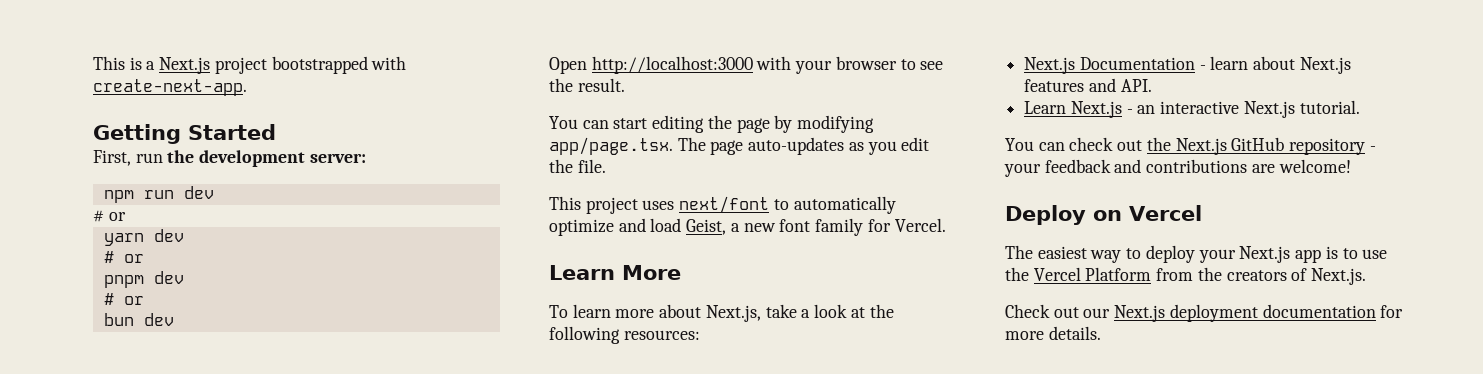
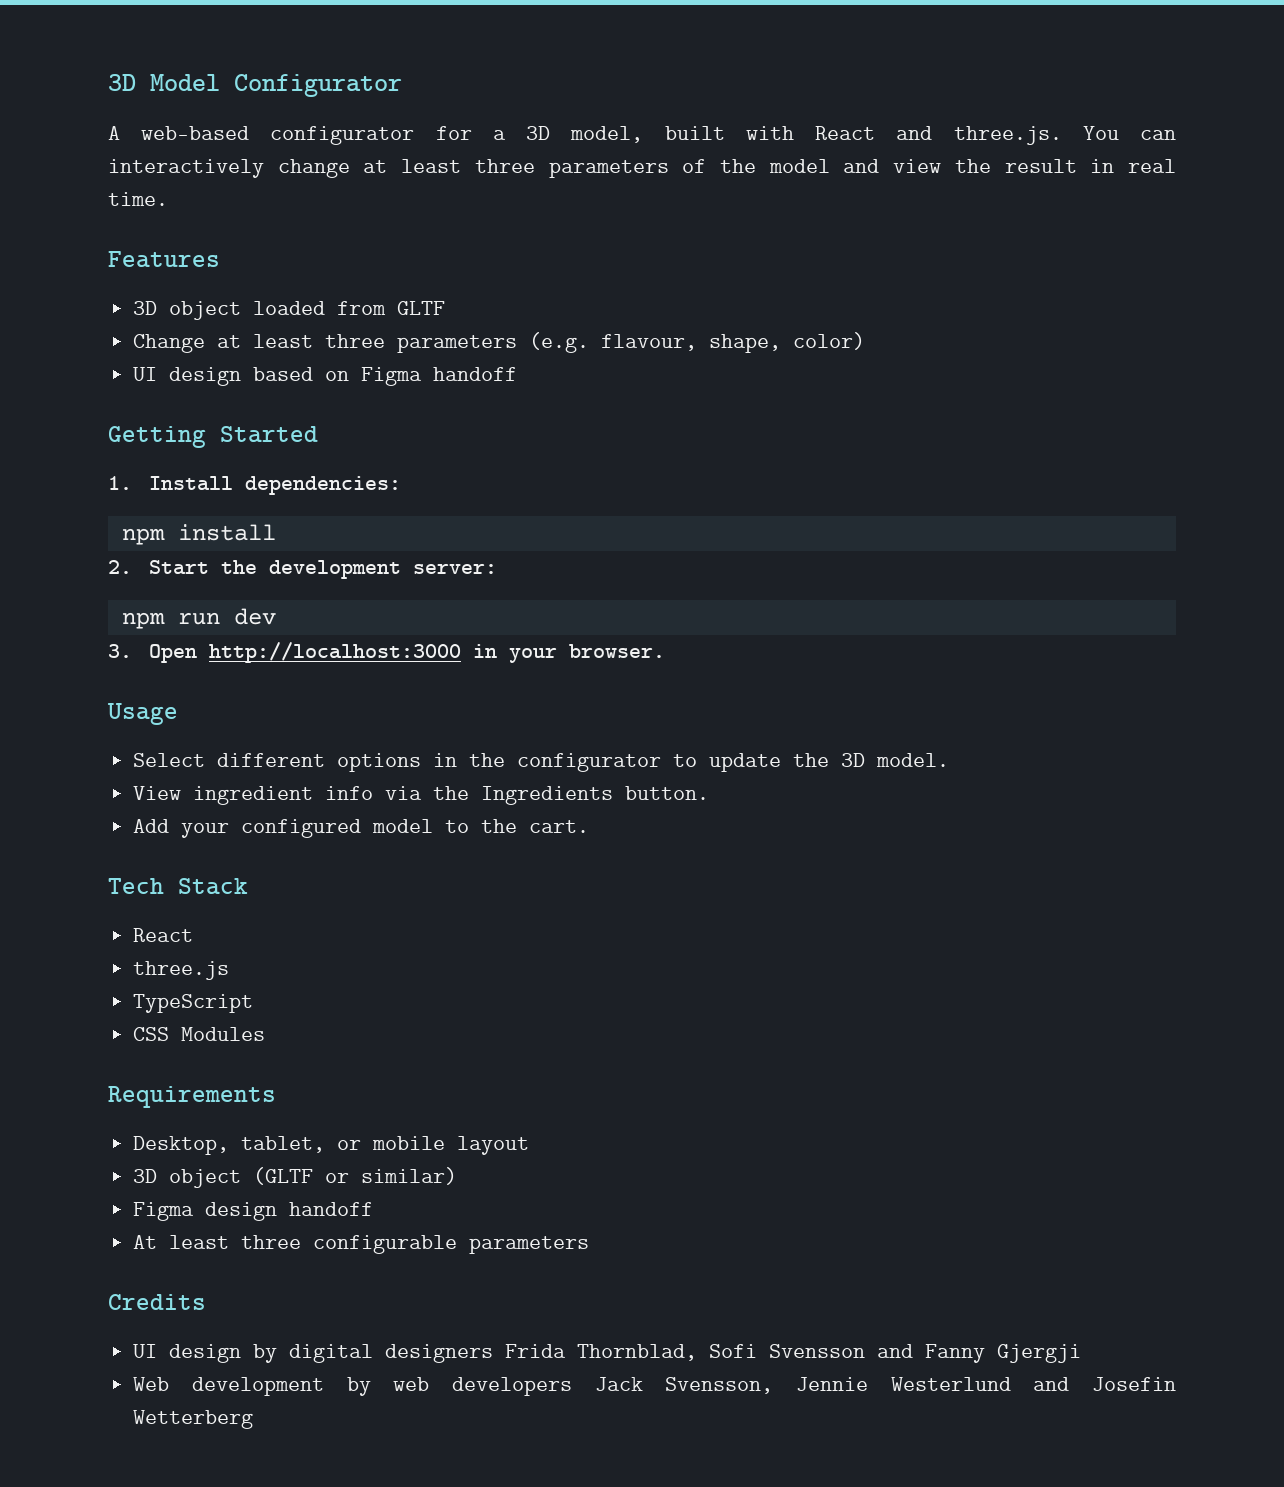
[93,56,407,74] [93,79,247,96] [93,124,276,144] [93,150,163,166] This is a Next.js project bootstrapped with create-next-app. // Getting Started // First, run -> [108,74,402,97] [108,126,1177,145] [108,159,1176,178] [108,192,168,206] [108,251,220,268] [133,301,446,320] [133,332,866,353] [133,367,518,386] [108,426,318,448] [108,476,402,495] [121,524,276,545] [108,560,210,575] 3D Model Configurator // A web-based configurator for a 3D model, built with React and three.js. You can interactively change at least three parameters of the model and view the result in real time. // Features // 3D object loaded from GLTF // Change at least three parameters (e.g. flavour, shape, color) // UI design based on Figma handoff // Getting Started // 1. Install dependencies: // npm install // 2. Start
[93,210,126,222] [103,229,184,246] [103,251,144,263] [103,271,184,288] [103,293,144,305] [103,313,174,326] [549,56,944,74] [549,78,625,92] [549,115,875,133] [549,137,930,155] [549,159,606,173] [549,196,896,214] [549,218,946,236] [549,265,681,280] [549,304,894,322] [549,326,700,344] [1024,56,1351,74] [1024,78,1152,92] [1024,100,1360,118] [1005,137,1376,155] [1004,159,1351,177] [1005,205,1202,225] [1005,245,1388,263] [1005,267,1367,285] [1005,304,1404,322] [1005,326,1101,340] # or // yarn dev // # or // pnpm dev // # or // bun dev // Open http://localhost:3000 with your browser to see the result. // You can start editing the page by modifying app/page.tsx. The page auto-updates as you edit the file. // This project uses next/font to automatically optimize and load Geist, a new font family for Vercel. // Learn More // To learn more about Next.js, take a look at the following resources: // Next.js Documentation - learn about Next.js features and API. // Learn Next.js - an interactive Next.js tutorial. // You can check out the Next.js GitHub repository - your feedback and contributions are welcome! // Deploy on Vercel // The easiest way to deploy your Next.js app is to use the Vercel Platform from the creators of Next.js. // Check out our Next.js deployment documentation for more details. -> [108,642,666,663] [107,703,178,725] [133,753,950,772] [133,786,710,805] [133,819,590,838] [108,878,248,895] [133,928,194,942] [133,961,230,980] [133,994,254,1013] [133,1027,266,1041] [108,1086,276,1108] [133,1136,530,1155] [133,1167,458,1188] [133,1202,374,1221] [133,1235,590,1254] [108,1294,206,1310] [133,1344,1082,1363] [133,1377,1176,1396] [133,1410,254,1429] 3. Open http://localhost:3000 in your browser. // Usage // Select different options in the configurator to update the 3D model. // View ingredient info via the Ingredients button. // Add your configured model to the cart. // Tech Stack // React // three.js // TypeScript // CSS Modules // Requirements // Desktop, tablet, or mobile layout // 3D object (GLTF or similar) // Figma design handoff // At least three configurable parameters // Credits // UI design by digital designers Frida Thornblad, Sofi Svensson and Fanny Gjergji // Web development by web developers Jack Svensson, Jennie Westerlund and Josefin Wetterberg

